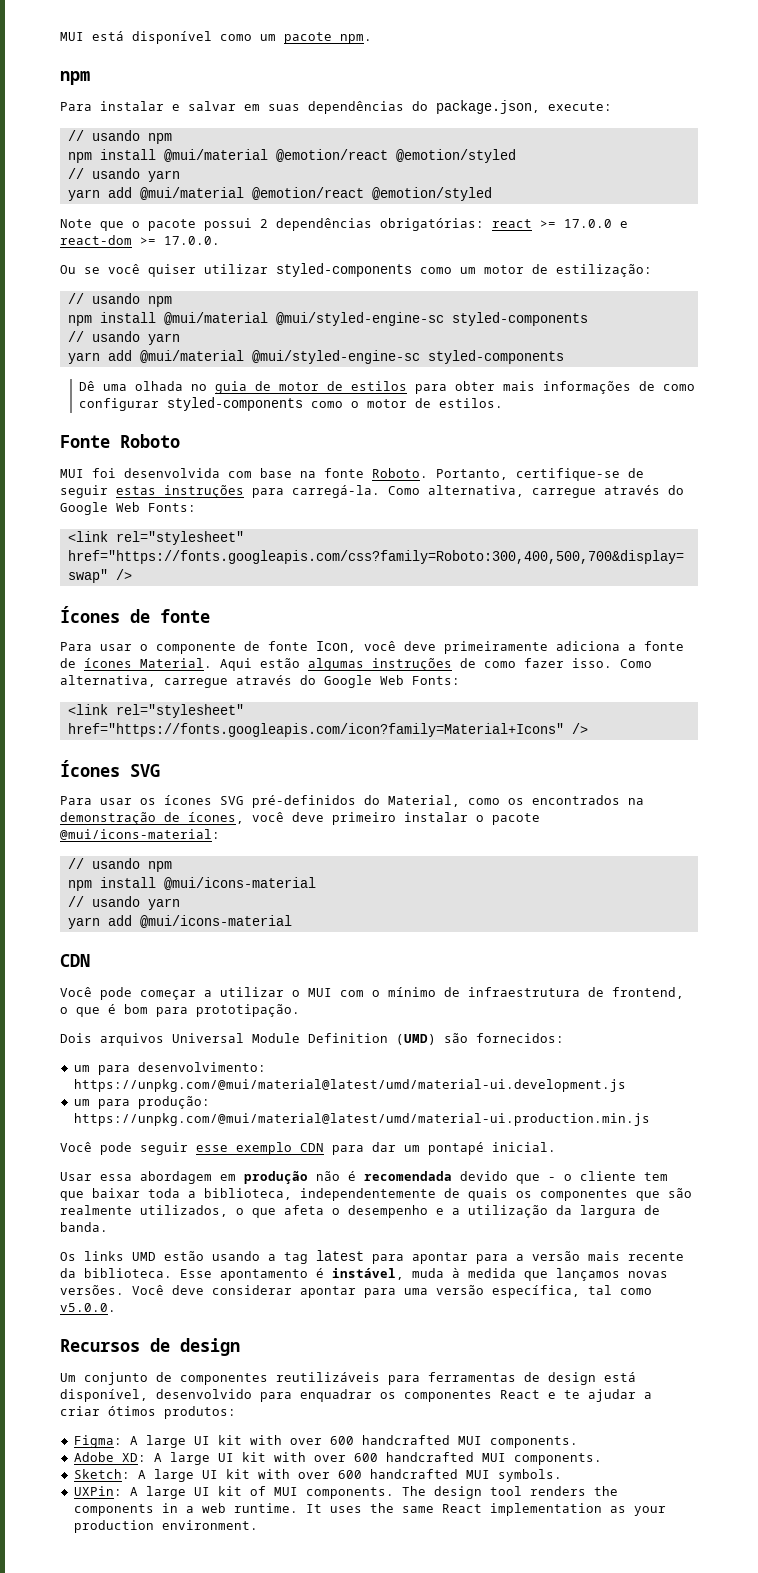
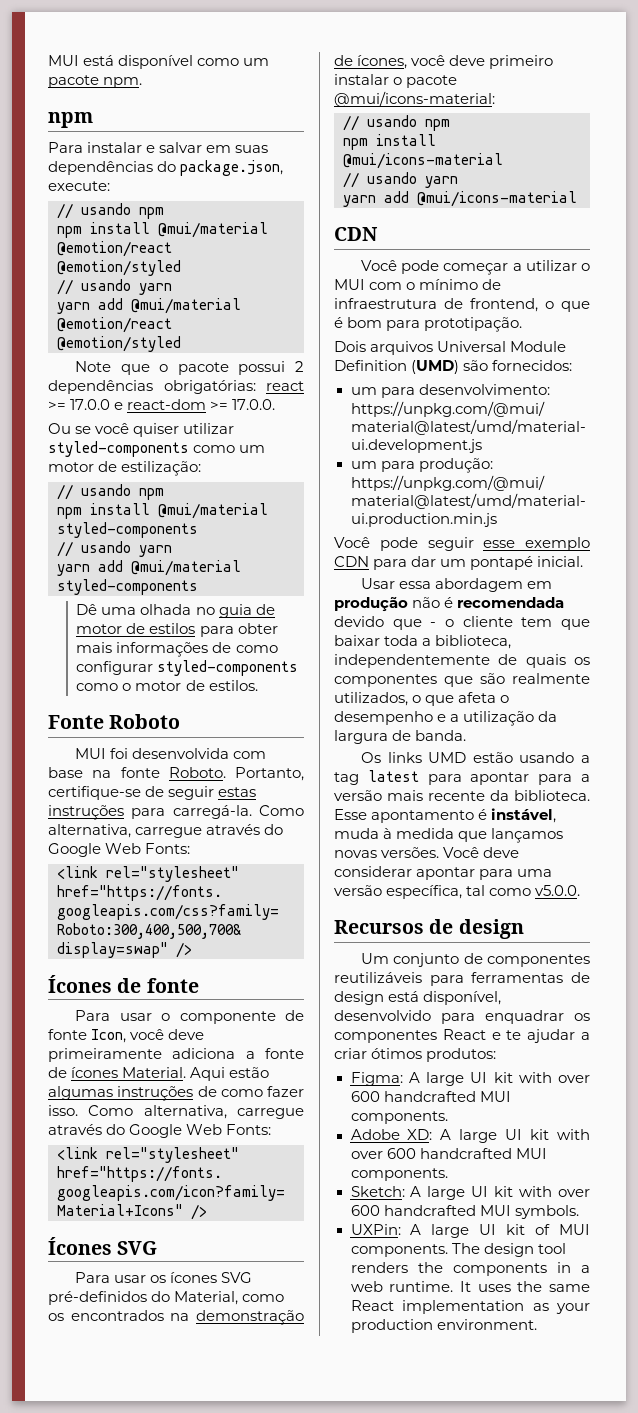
[275,312,444,326] @mui/styled-engine-sc -> (268, 511) none
[251,350,420,364] @mui/styled-engine-sc -> (241, 568) none

